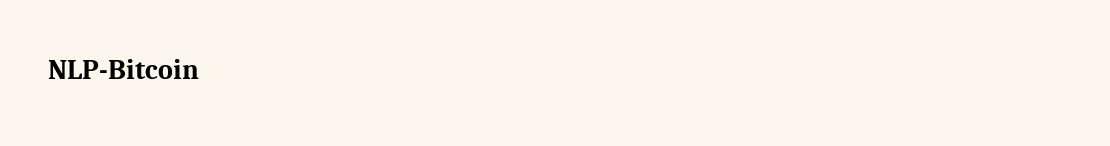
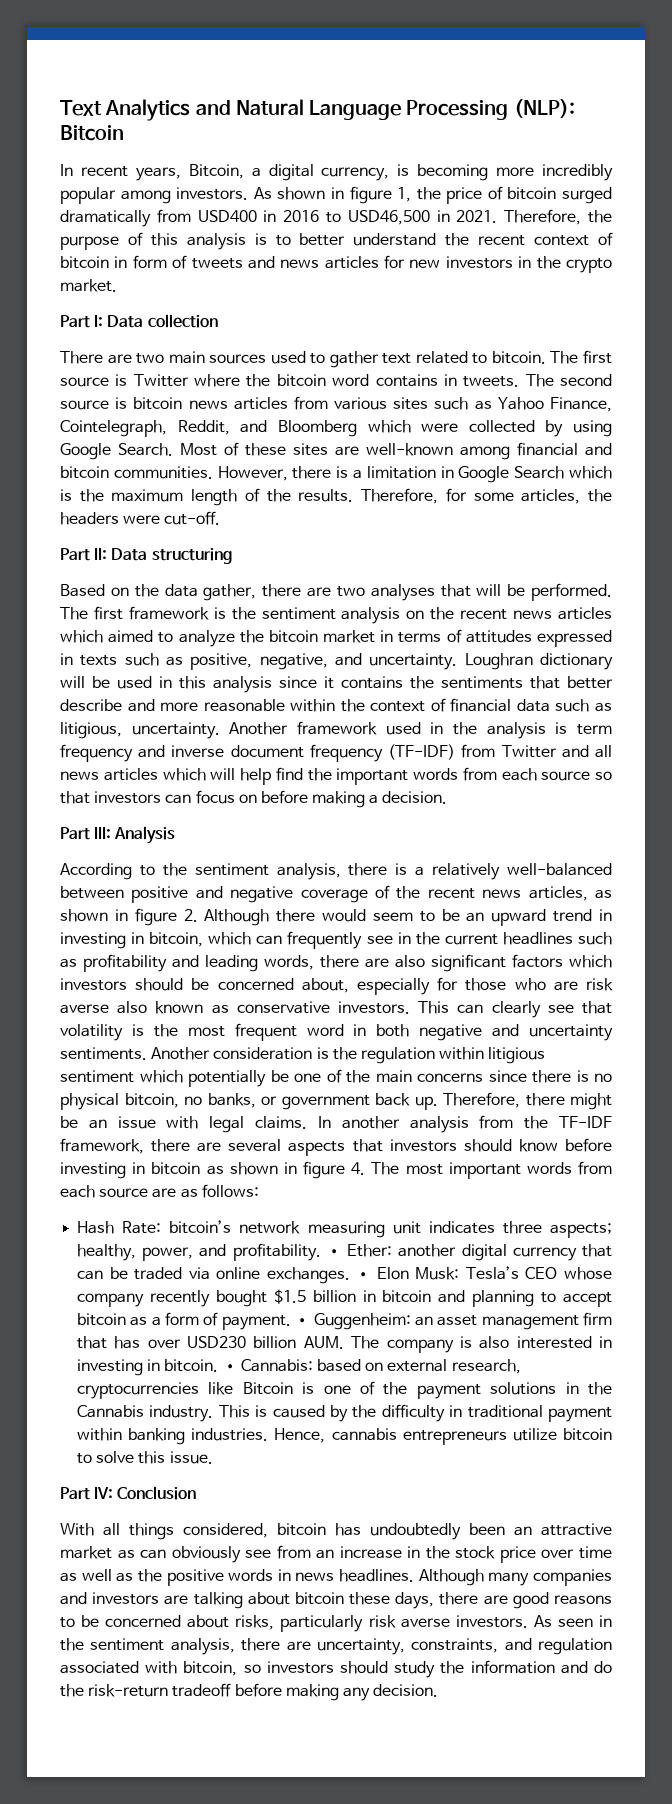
[48,59,199,79] NLP-Bitcoin -> [60,99,575,121] [60,125,124,141] [60,164,613,181] [60,186,612,204] [60,209,612,227] [60,232,613,250] [60,255,612,273] [60,279,117,292] [60,314,218,328] [60,350,613,368] [60,374,612,387] [60,396,612,412] [60,420,612,437] [60,442,612,460] [60,466,613,483] [60,488,612,506] [60,511,221,525] [60,548,232,564] [60,583,612,601] [60,606,612,624] [60,629,612,647] [60,653,613,670] [60,676,613,693] [60,698,612,712] [60,721,613,739] [60,744,612,762] [60,767,612,785] [60,790,448,808] [60,826,176,844] [60,863,613,880] [60,885,612,903] [60,908,613,926] [60,931,612,949] [60,954,612,972] [60,977,613,995] [60,1001,612,1018] [60,1023,613,1041] [60,1047,546,1064] [60,1069,612,1087] [60,1092,612,1110] [60,1115,612,1133] [60,1138,613,1156] [60,1161,613,1179] [60,1184,259,1198] [77,1220,612,1238] [77,1243,613,1261] [77,1266,612,1284] [77,1289,612,1307] [77,1312,613,1330] [77,1336,613,1353] [77,1359,521,1376] [77,1381,612,1399] [77,1404,612,1422] [77,1428,612,1445] [77,1451,213,1464] [60,1486,197,1500] [60,1523,612,1540] [60,1545,613,1563] [60,1569,612,1586] [60,1592,612,1609] [60,1615,612,1632] [60,1638,612,1655] [60,1660,612,1678] [60,1683,439,1701] Text Analytics and Natural Language Processing (NLP): Bitcoin // In recent years, Bitcoin, a digital currency, is becoming more incredibly popular among investors. As shown in figure 1, the price of bitcoin surged dramatically from USD400 in 2016 to USD46,500 in 2021. Therefore, the purpose of this analysis is to better understand the recent context of bitcoin in form of tweets and news articles for new investors in the crypto market. // Part I: Data collection // There are two main sources used to gather text related to bitcoin. The first source is Twitter where the bitcoin word contains in tweets. The second source is bitcoin news articles from various sites such as Yahoo Finance, Cointelegraph, Reddit, and Bloomberg which were collected by using Google Search. Most of these sites are well-known among financial and bitcoin communities. However, there is a limitation in Google Search which is the maximum length of the results. Therefore, for some articles, the headers were cut-off. // Part II: Data structuring // Based on the data gather, there are two analyses that will be performed. The first framework is the sentiment analysis on the recent news articles which aimed to analyze the bitcoin market in terms of attitudes expressed in texts such as positive, negative, and uncertainty. Loughran dictionary will be used in this analysis since it contains the sentiments that better describe and more reasonable within the context of financial data such as litigious, uncertainty. Another framework used in the analysis is term frequency and inverse document frequency (TF-IDF) from Twitter and all news articles which will help find the important words from each source so that investors can focus on before making a decision. // Part III: Analysis // According to the sentiment analysis, there is a relatively well-balanced between positive and negative coverage of the recent news articles, as shown in figure 2. Although there would seem to be an upward trend in investing in bitcoin, which can frequently see in the current headlines such as profitability and leading words, there are also significant factors which investors should be concerned about, especially for those who are risk averse also known as conservative investors. This can clearly see that volatility is the most frequent word in both negative and uncertainty sentiments. Another consideration is the regulation within litigious sentiment which potentially be one of the main concerns since there is no physical bitcoin, no banks, or government back up. Therefore, there might be an issue with legal claims. In another analysis from the TF-IDF framework, there are several aspects that investors should know before investing in bitcoin as shown in figure 4. The most important words from each source are as follows: // Hash Rate: bitcoin’s network measuring unit indicates three aspects; healthy, power, and profitability. • Ether: another digital currency that can be traded via online exchanges. • Elon Musk: Tesla’s CEO whose company recently bought $1.5 billion in bitcoin and planning to accept bitcoin as a form of payment. • Guggenheim: an asset management firm that has over USD230 billion AUM. The company is also interested in investing in bitcoin. • Cannabis: based on external research, cryptocurrencies like Bitcoin is one of the payment solutions in the Cannabis industry. This is caused by the difficulty in traditional payment within banking industries. Hence, cannabis entrepreneurs utilize bitcoin to solve this issue. // Part IV: Conclusion // With all things considered, bitcoin has undoubtedly been an attractive market as can obviously see from an increase in the stock price over time as well as the positive words in news headlines. Although many companies and investors are talking about bitcoin these days, there are good reasons to be concerned about risks, particularly risk averse investors. As seen in the sentiment analysis, there are uncertainty, constraints, and regulation associated with bitcoin, so investors should study the information and do the risk-return tradeoff before making any decision.

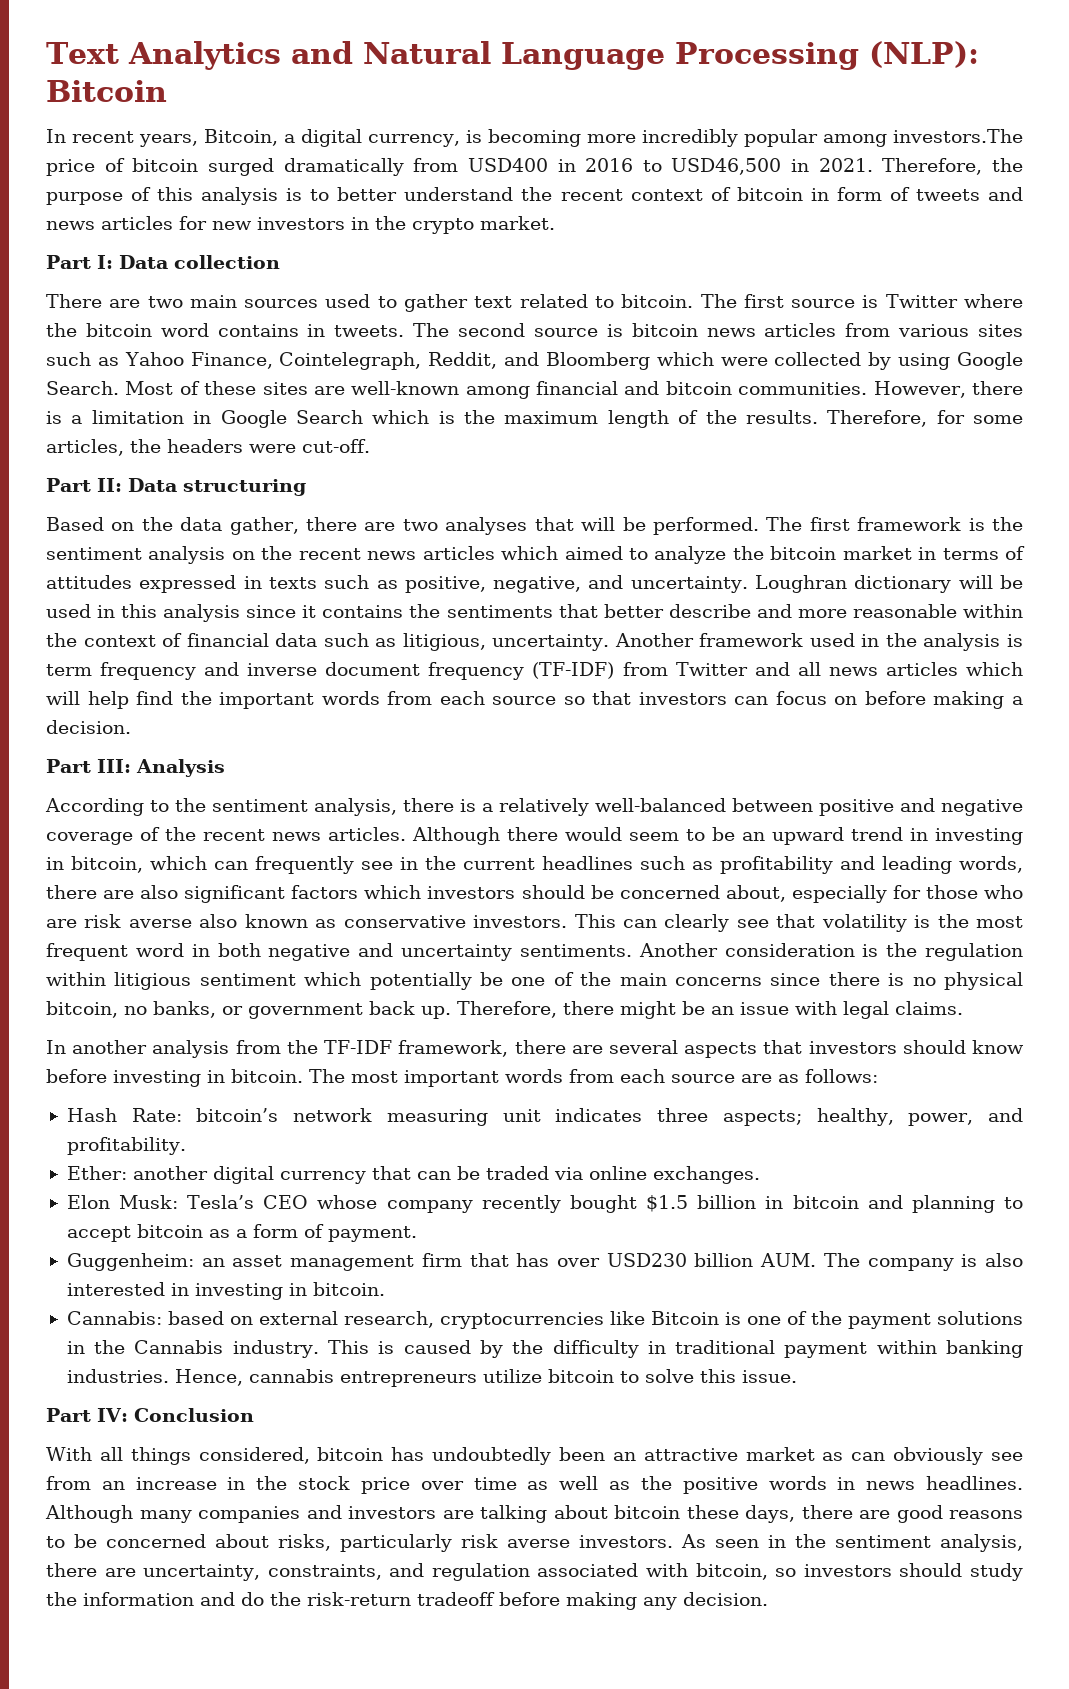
[176,186,441,204] investors. As shown in figure 1, the -> [892,129,1023,143] investors.The
[528,886,612,901] [60,908,198,926] articles, as shown in figure 2. -> [328,827,406,841] articles.
(308, 1122) none -> (963, 1008) //
[151,1161,366,1179] bitcoin as shown in figure 4. -> [231,1069,303,1083] bitcoin.
[326,1249,341,1256] • -> (186, 1146) //
[356,1272,371,1279] • -> (760, 1175) //
[295,1318,310,1325] • -> (417, 1234) //
[222,1364,237,1371] • -> (385, 1289) //

